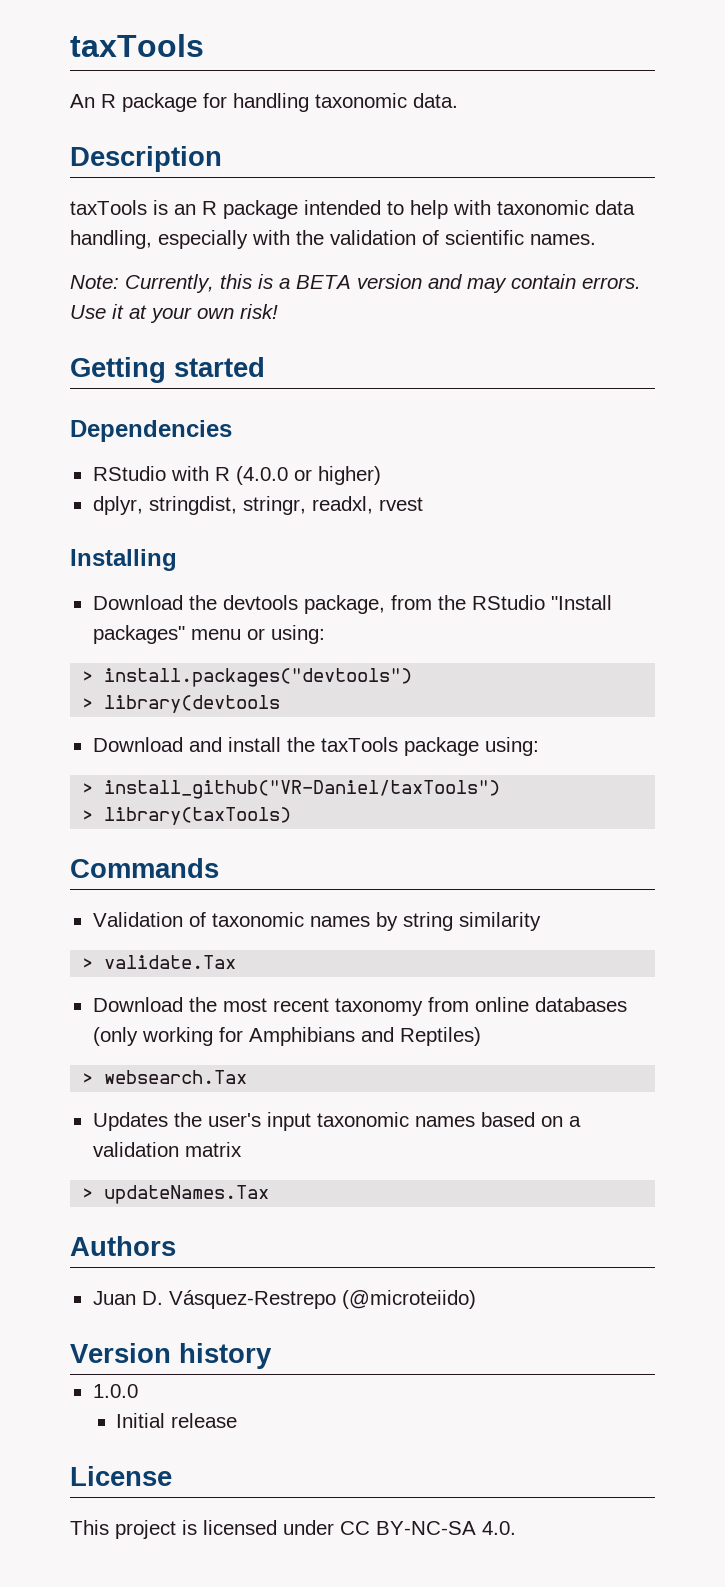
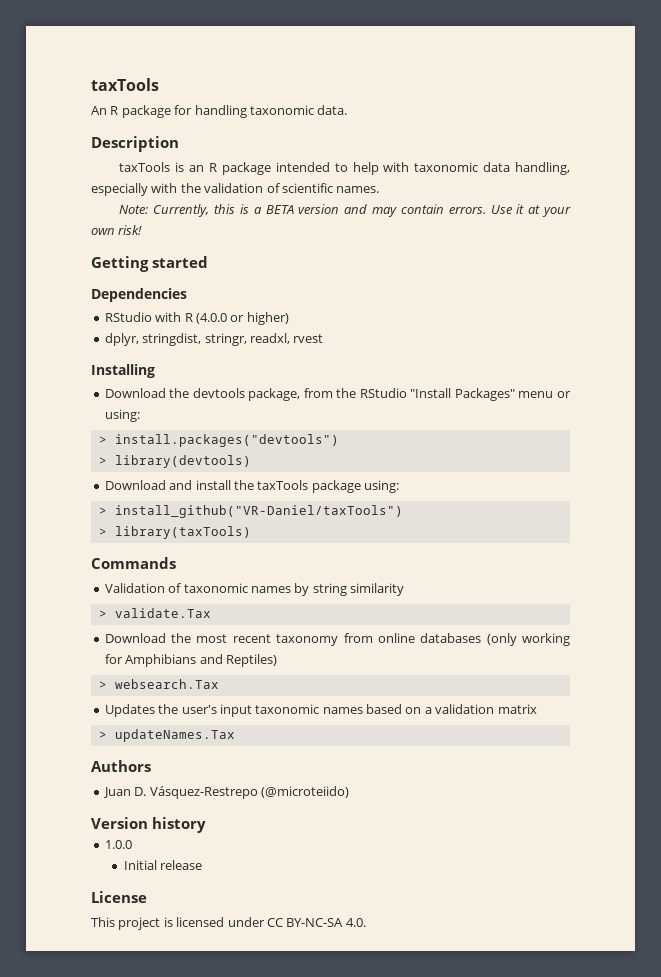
[92,625,185,644] packages" -> [454,388,515,401] Packages"
[104,695,281,713] library(devtools -> [114,455,251,468] library(devtools)

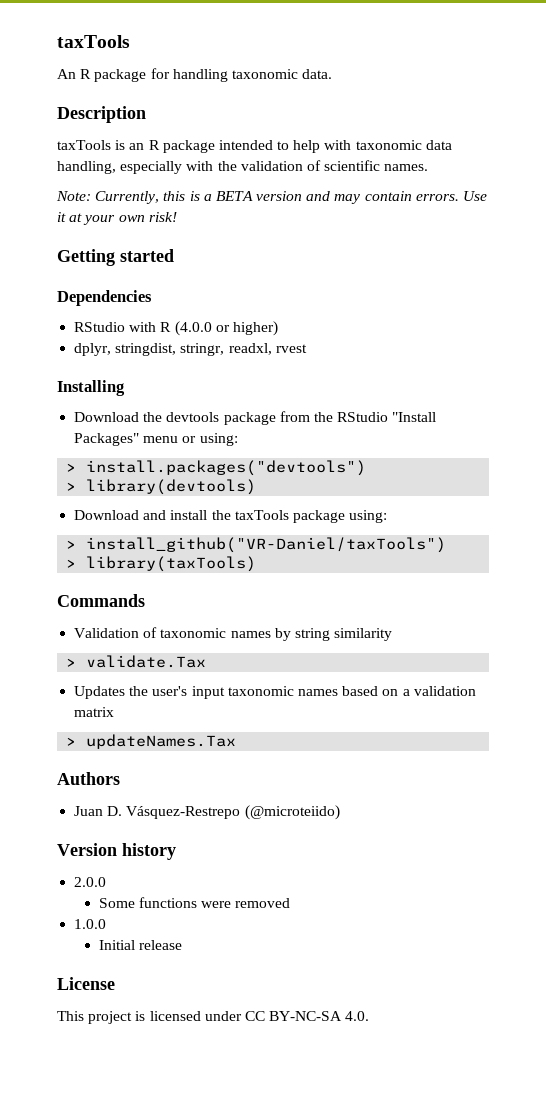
[248,388,301,401] package, -> [223,412,276,425] package
[104,633,570,646] [104,654,277,667] [98,679,219,689] // Download the most recent taxonomy from online databases (only working for Amphibians and Reptiles) // > websearch.Tax -> (207, 661) none
(206, 825) none -> [74,877,107,887] [98,897,291,908] // 2.0.0 // Some functions were removed

